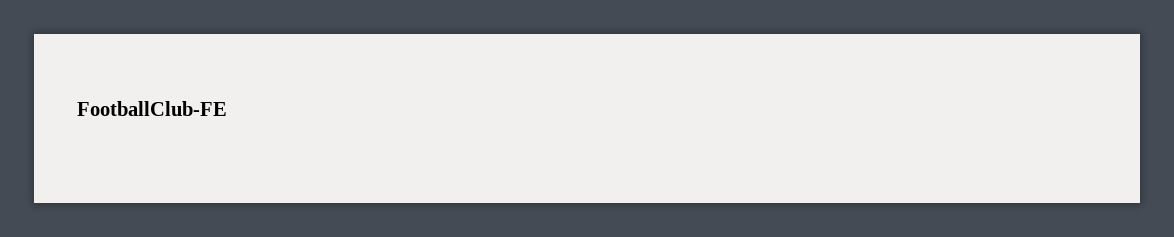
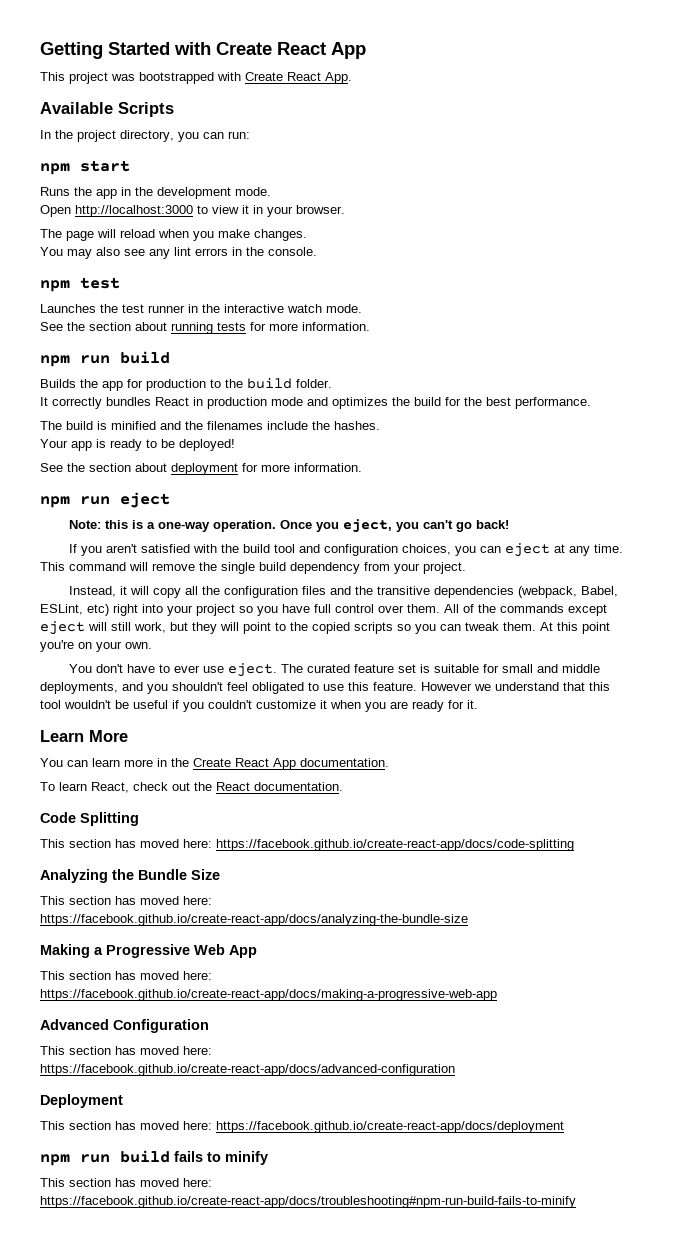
[77,101,227,116] FootballClub-FE -> [40,42,366,59] [40,72,352,84] [40,102,174,117] [40,130,250,142] [40,160,130,175] [40,187,271,199] [40,205,345,217] [40,229,307,241] [40,247,317,259] [40,277,120,292] [40,304,362,313] [40,322,370,334] [40,351,170,367] [40,378,332,391] [40,397,591,409] [40,421,380,430] [40,439,235,451] [40,463,362,475] [40,492,170,508] [69,519,510,533] [69,543,624,557] [40,562,466,574] [69,586,619,598] [40,604,607,616] [40,621,610,635] [40,640,152,652] [69,663,601,677] [40,682,610,694] [40,700,478,712] [40,730,128,742] [40,758,389,770] [40,782,343,793] [40,812,139,826] [40,839,574,851] [40,869,220,883] [40,896,212,905] [40,914,468,926] [40,944,257,958] [40,971,212,980] [40,989,497,1001] [40,1019,209,1033] [40,1046,212,1055] [40,1064,455,1076] [40,1094,123,1108] [40,1121,564,1133] [40,1150,268,1166] [40,1178,212,1187] [40,1196,576,1208] Getting Started with Create React App // This project was bootstrapped with Create React App. // Available Scripts // In the project directory, you can run: // npm start // Runs the app in the development mode. // Open http://localhost:3000 to view it in your browser. // The page will reload when you make changes. // You may also see any lint errors in the console. // npm test // Launches the test runner in the interactive watch mode. // See the section about running tests for more information. // npm run build // Builds the app for production to the build folder. // It correctly bundles React in production mode and optimizes the build for the best performance. // The build is minified and the filenames include the hashes. // Your app is ready to be deployed! // See the section about deployment for more information. // npm run eject // Note: this is a one-way operation. Once you eject, you can't go back! // If you aren't satisfied with the build tool and configuration choices, you can eject at any time. This command will remove the single build dependency from your project. // Instead, it will copy all the configuration files and the transitive dependencies (webpack, Babel, ESLint, etc) right into your project so you have full control over them. All of the commands except eject will still work, but they will point to the copied scripts so you can tweak them. At this point you're on your own. // You don't have to ever use eject. The curated feature set is suitable for small and middle deployments, and you shouldn't feel obligated to use this feature. However we understand that this tool wouldn't be useful if you couldn't customize it when you are ready for it. // Learn More // You can learn more in the Create React App documentation. // To learn React, check out the React documentation. // Code Splitting // This section has moved here: https://facebook.github.io/create-react-app/docs/code-splitting // Analyzing the Bundle Size // This section has moved here: https://facebook.github.io/create-react-app/docs/analyzing-the-bundle-size // Making a Progressive Web App // This section has moved here: https://facebook.github.io/create-react-app/docs/making-a-progressive-web-app // Advanced Configuration // This section has moved here: https://facebook.github.io/create-react-app/docs/advanced-configuration // Deployment // This section has moved here: https://facebook.github.io/create-react-app/docs/deployment // npm run build fails to minify // This section has moved here: https://facebook.github.io/create-react-app/docs/troubleshooting#npm-run-build-fails-to-minify

